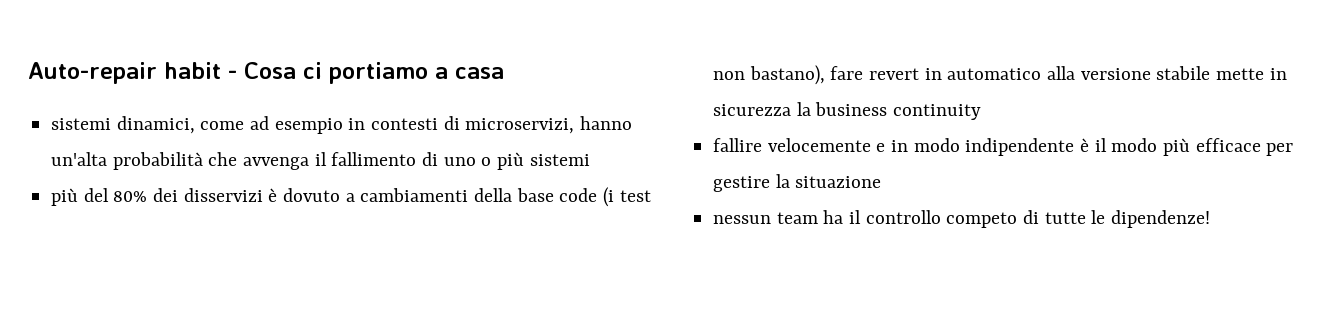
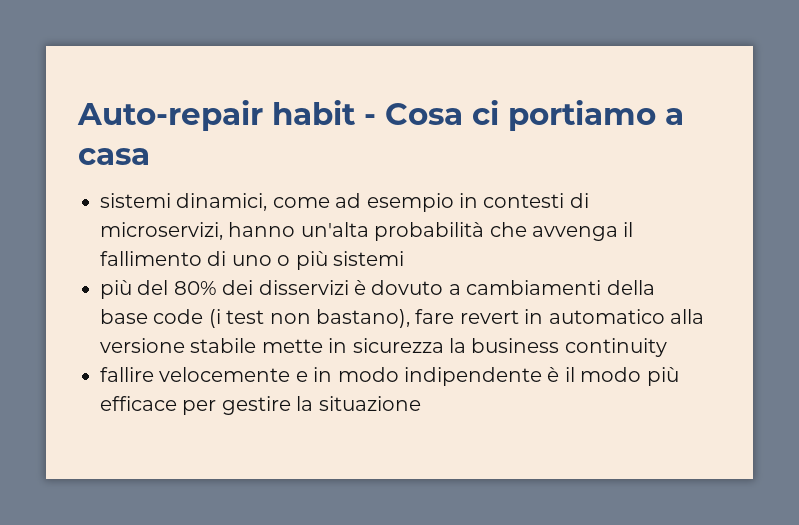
[713,210,1211,228] // nessun team ha il controllo competo di tutte le dipendenze! -> (421, 403) none

